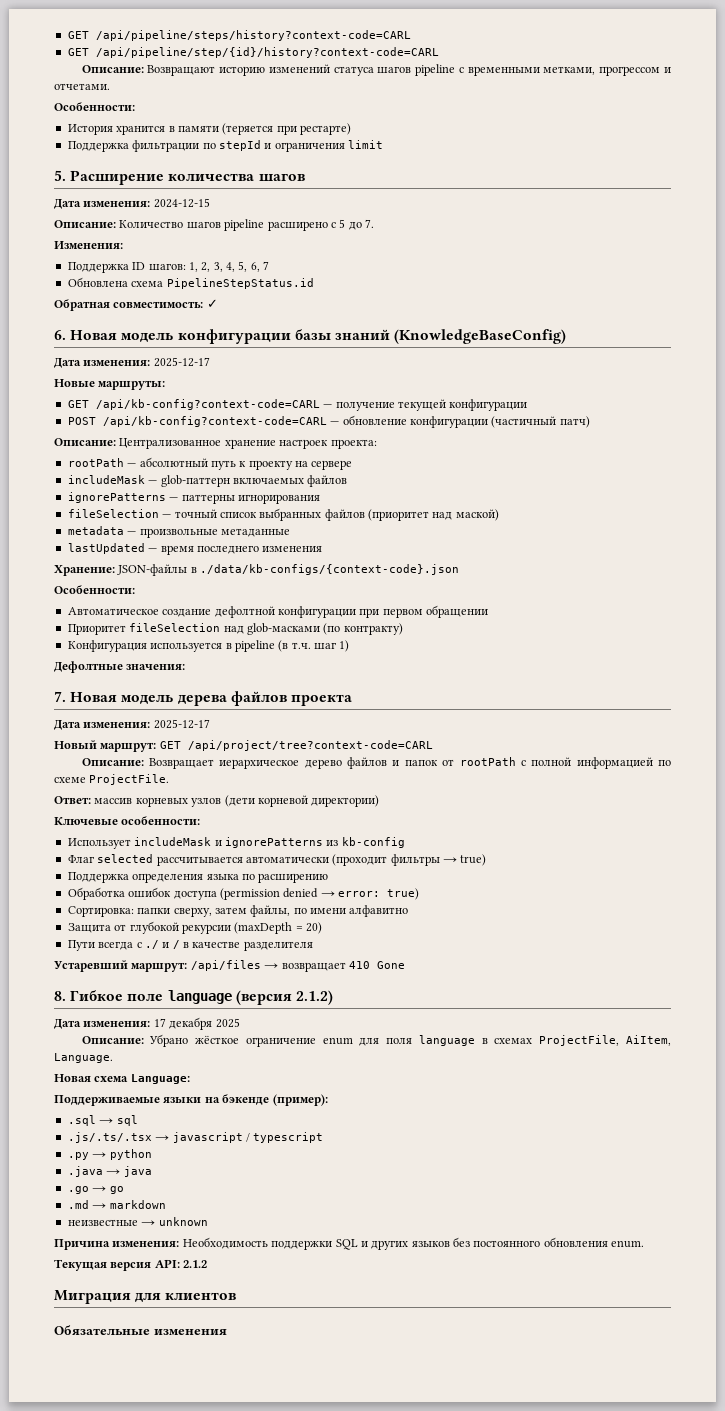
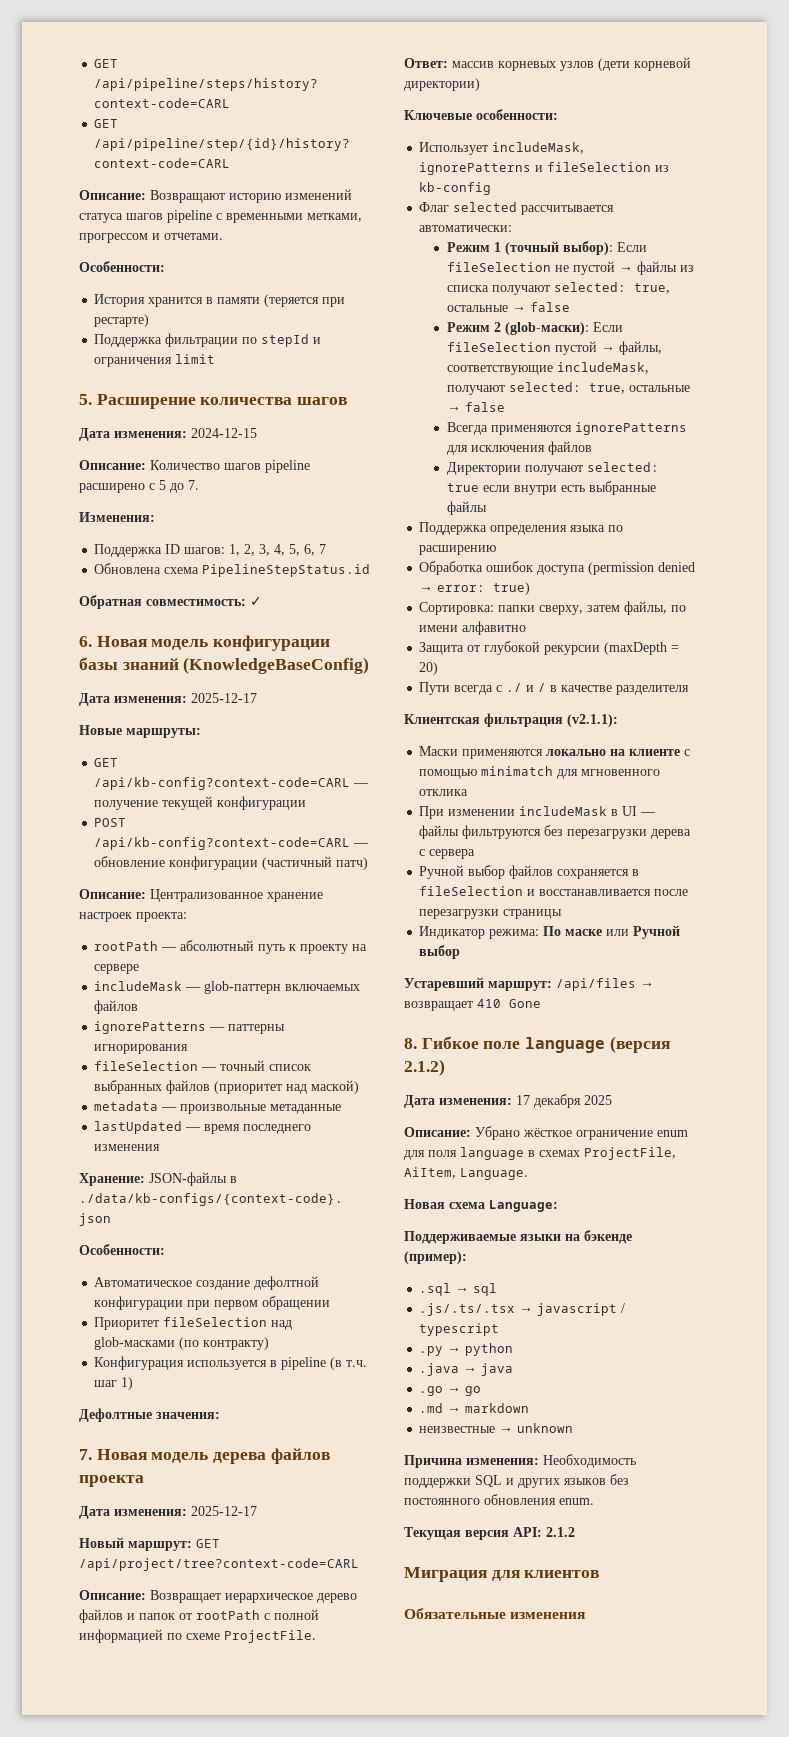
[134,837,323,848] includeMask и ignorePatterns -> [492,142,585,154] [419,162,652,175] includeMask, ignorePatterns и fileSelection
[245,854,487,866] автоматически (проходит фильтры → true) -> [419,225,513,232] [446,241,647,255] [446,261,694,275] [446,282,670,295] [446,302,570,312] [446,322,623,335] [446,341,662,355] [446,362,649,375] [446,382,690,395] [446,402,505,412] [446,422,687,435] [446,441,592,455] [446,462,659,475] [446,481,656,495] [446,501,487,515] автоматически: // Режим 1 (точный выбор): Если fileSelection не пустой → файлы из списка получают selected: true, остальные → false // Режим 2 (glob-маски): Если fileSelection пустой → файлы, соответствующие includeMask, получают selected: true, остальные → false // Всегда применяются ignorePatterns для исключения файлов // Директории получают selected: true если внутри есть выбранные файлы
(313, 946) none -> [404,713,618,727] [419,746,691,759] [419,766,661,779] [419,789,469,796] [419,806,657,819] [419,825,692,839] [419,849,476,859] [419,865,640,879] [419,886,689,896] [419,909,563,919] [419,925,681,939] [419,945,461,959] // Клиентская фильтрация (v2.1.1): // Маски применяются локально на клиенте с помощью minimatch для мгновенного отклика // При изменении includeMask в UI — файлы фильтруются без перезагрузки дерева с сервера // Ручной выбор файлов сохраняется в fileSelection и восстанавливается после перезагрузки страницы // Индикатор режима: По маске или Ручной выбор

